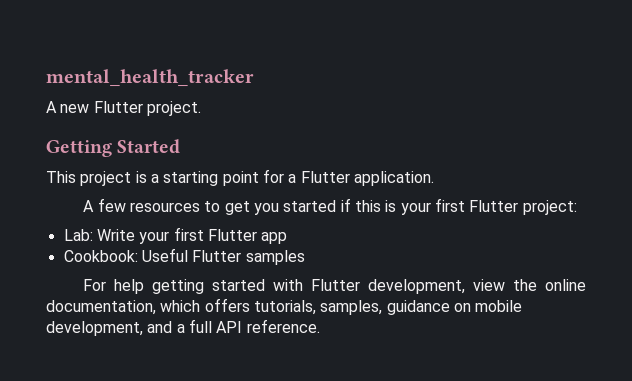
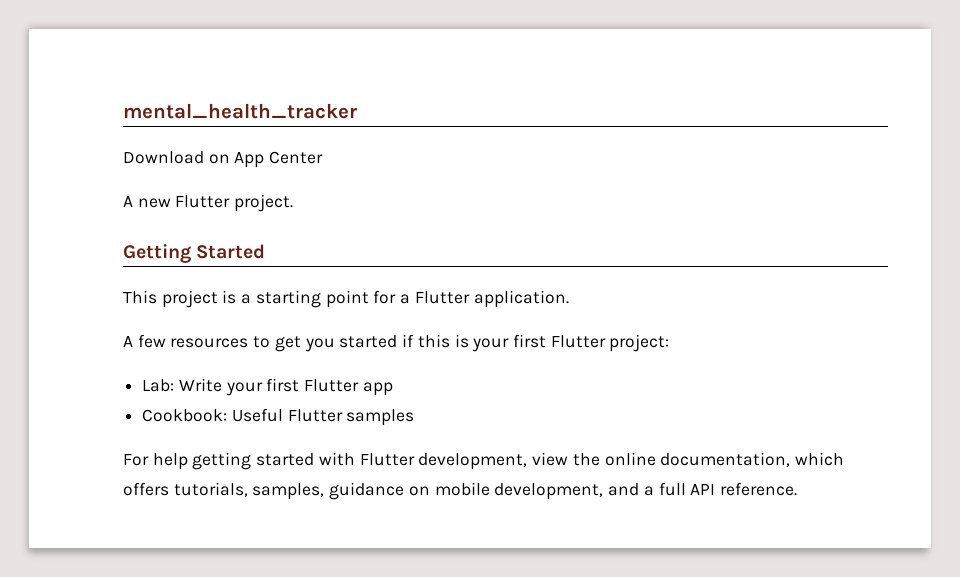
(254, 78) none -> [123,151,324,168] // Download on App Center

